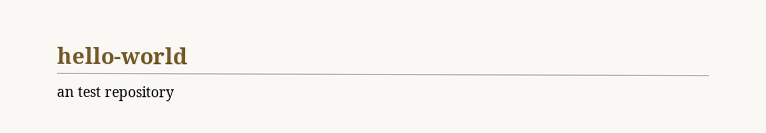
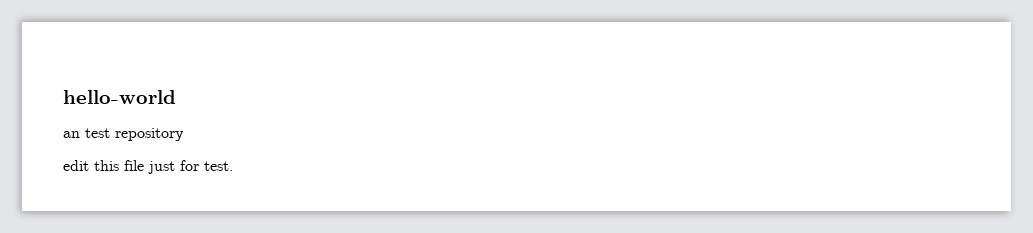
(174, 94) none -> [63,160,233,174] // edit this file just for test.

